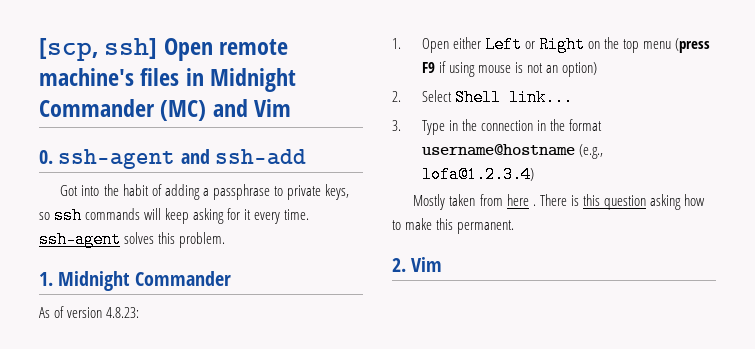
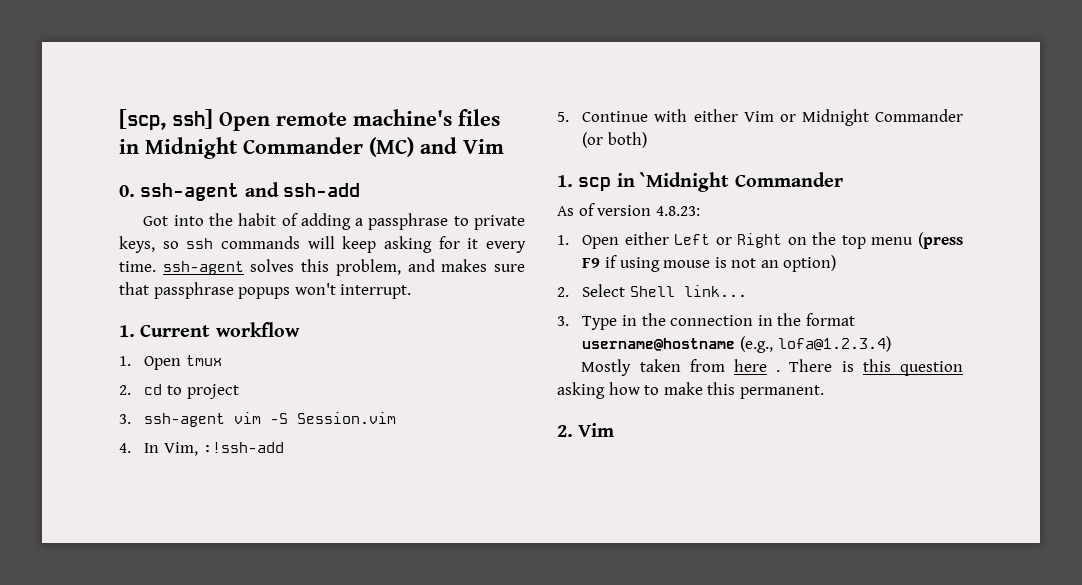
[179,232,226,248] [39,271,131,291] problem. // 1. Midnight -> [335,259,525,276] [119,282,412,299] [119,322,300,337] [119,355,222,370] [119,384,239,399] [119,412,397,427] [119,442,284,456] [557,109,963,126] [582,132,647,148] [557,172,730,192] problem, and makes sure that passphrase popups won't interrupt. // 1. Current workflow // 1. Open tmux // 2. cd to project // 3. ssh-agent vim -S Session.vim // 4. In Vim, :!ssh-add // 5. Continue with either Vim or Midnight Commander (or both) // 1. scp in `Midnight

